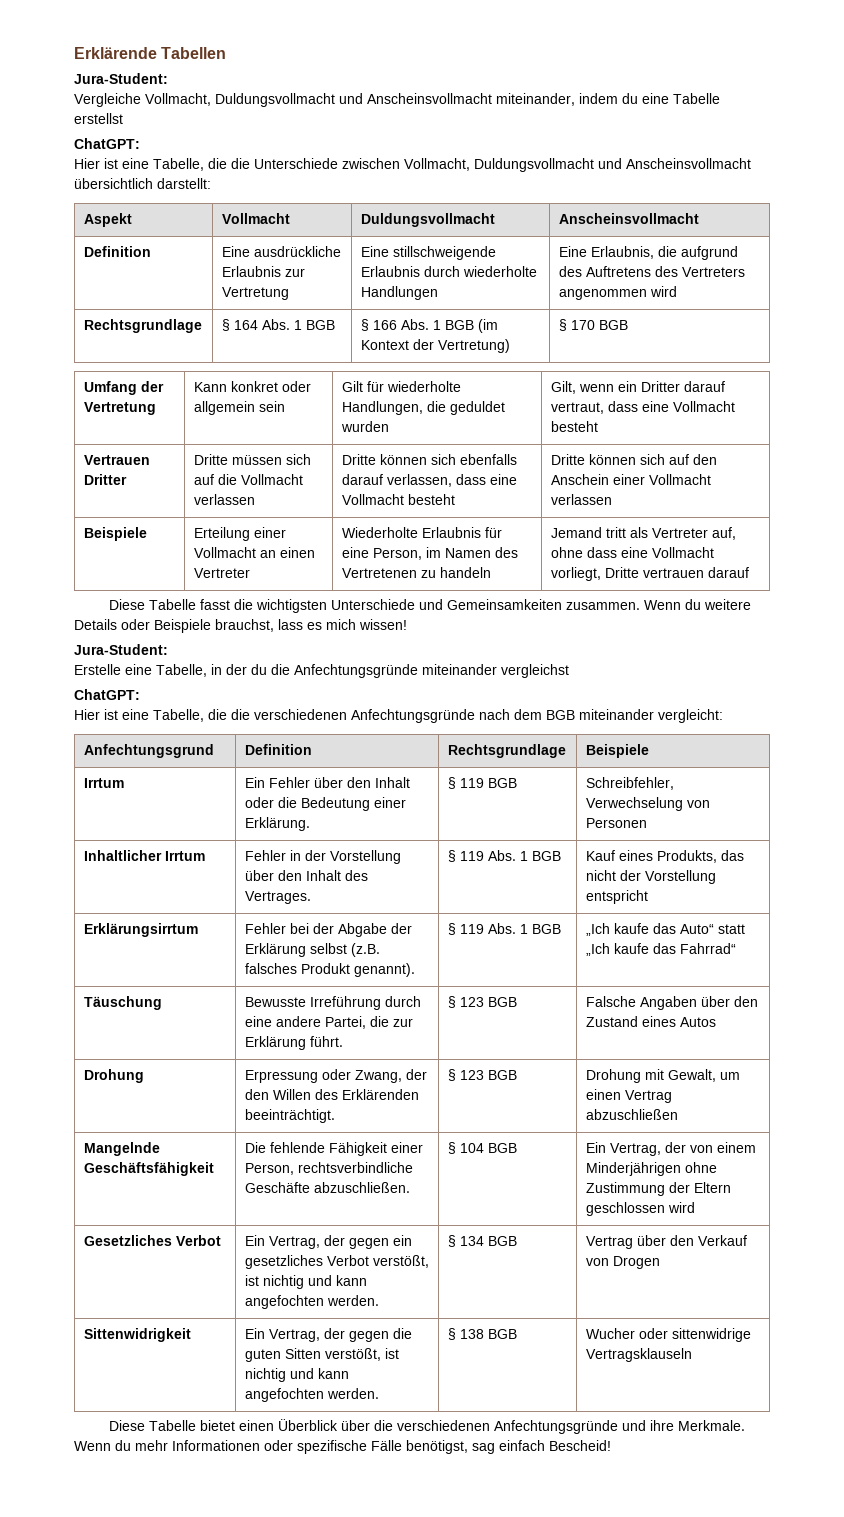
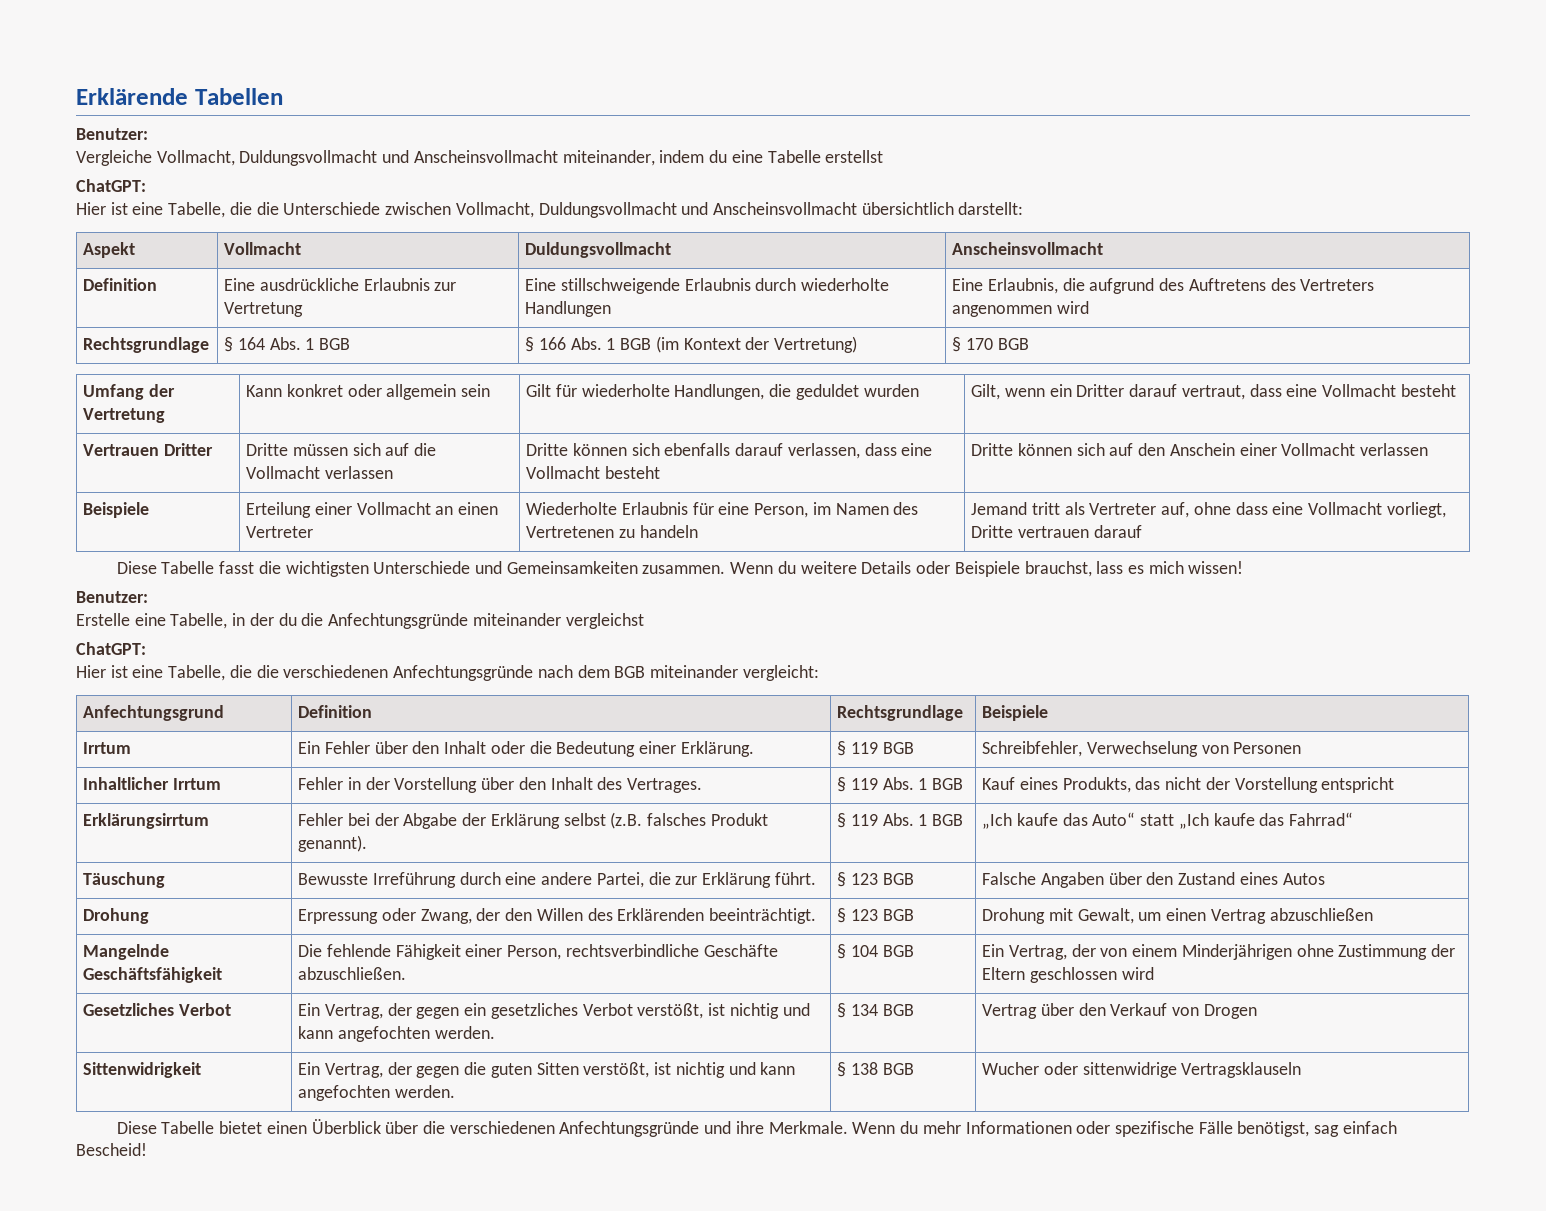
[74,73,168,84] Jura-Student: -> [76,128,148,140] Benutzer:
[74,644,168,655] Jura-Student: -> [76,591,148,603] Benutzer:

